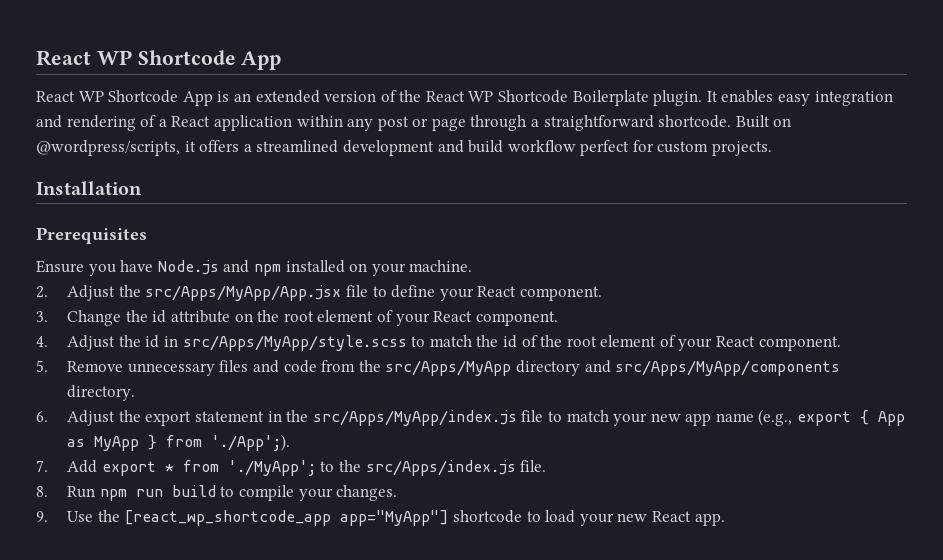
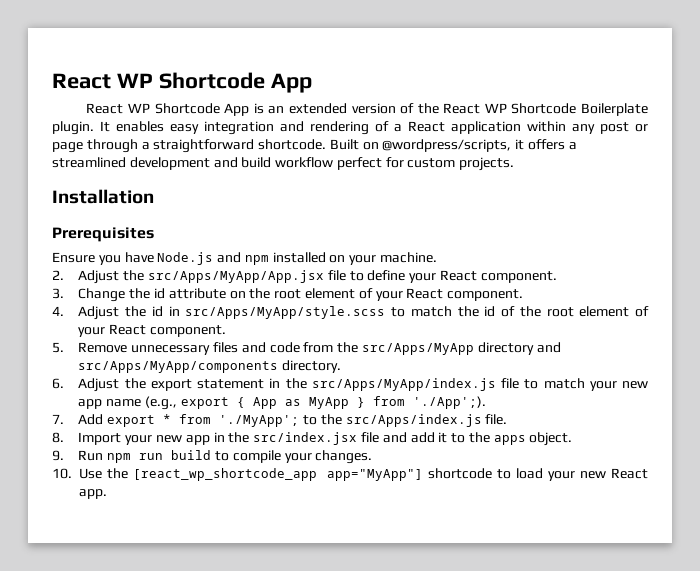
(48, 491) none -> [78,432,573,446] [52,450,64,461] Import your new app in the src/index.jsx file and add it to the apps object. // 9.
[36,511,48,522] 9. -> [52,468,72,479] 10.

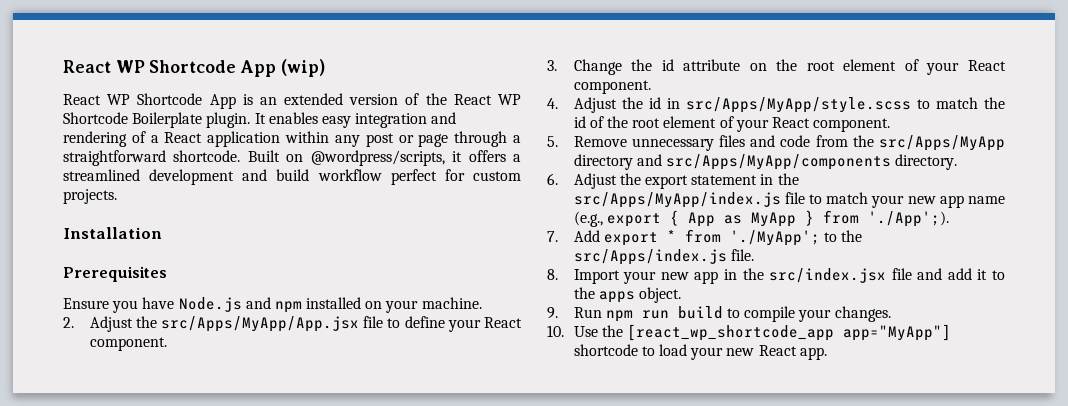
[52,72,312,93] React WP Shortcode App -> [63,59,325,77] React WP Shortcode App (wip)

